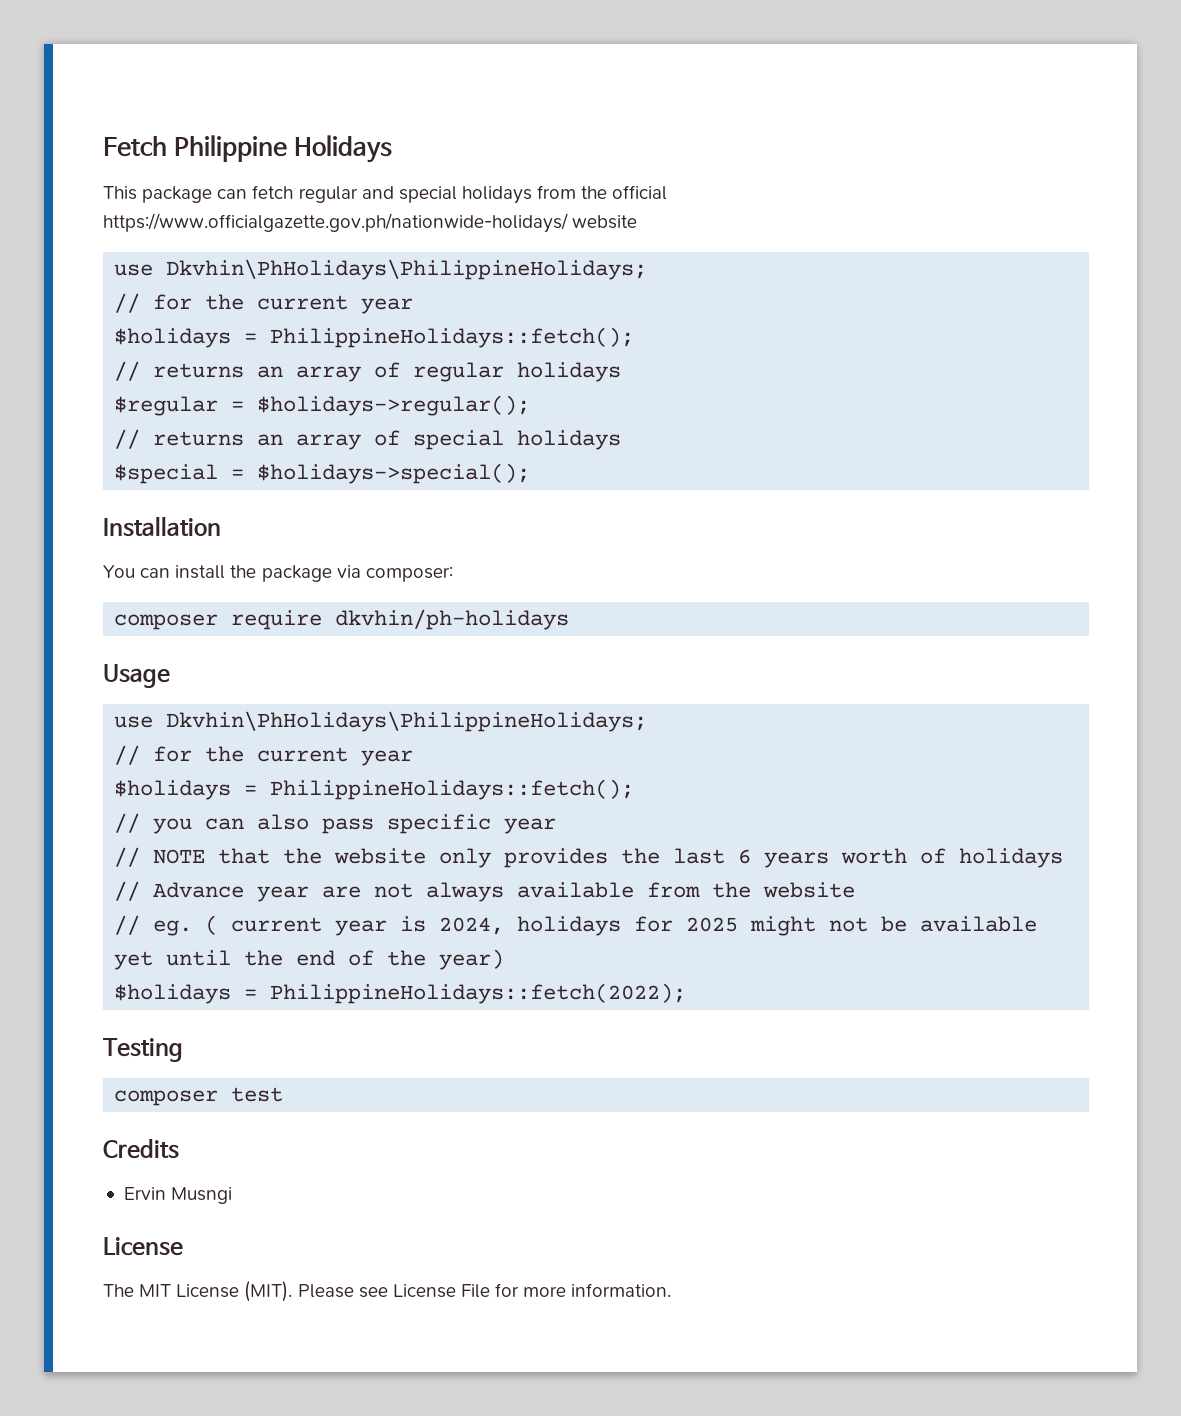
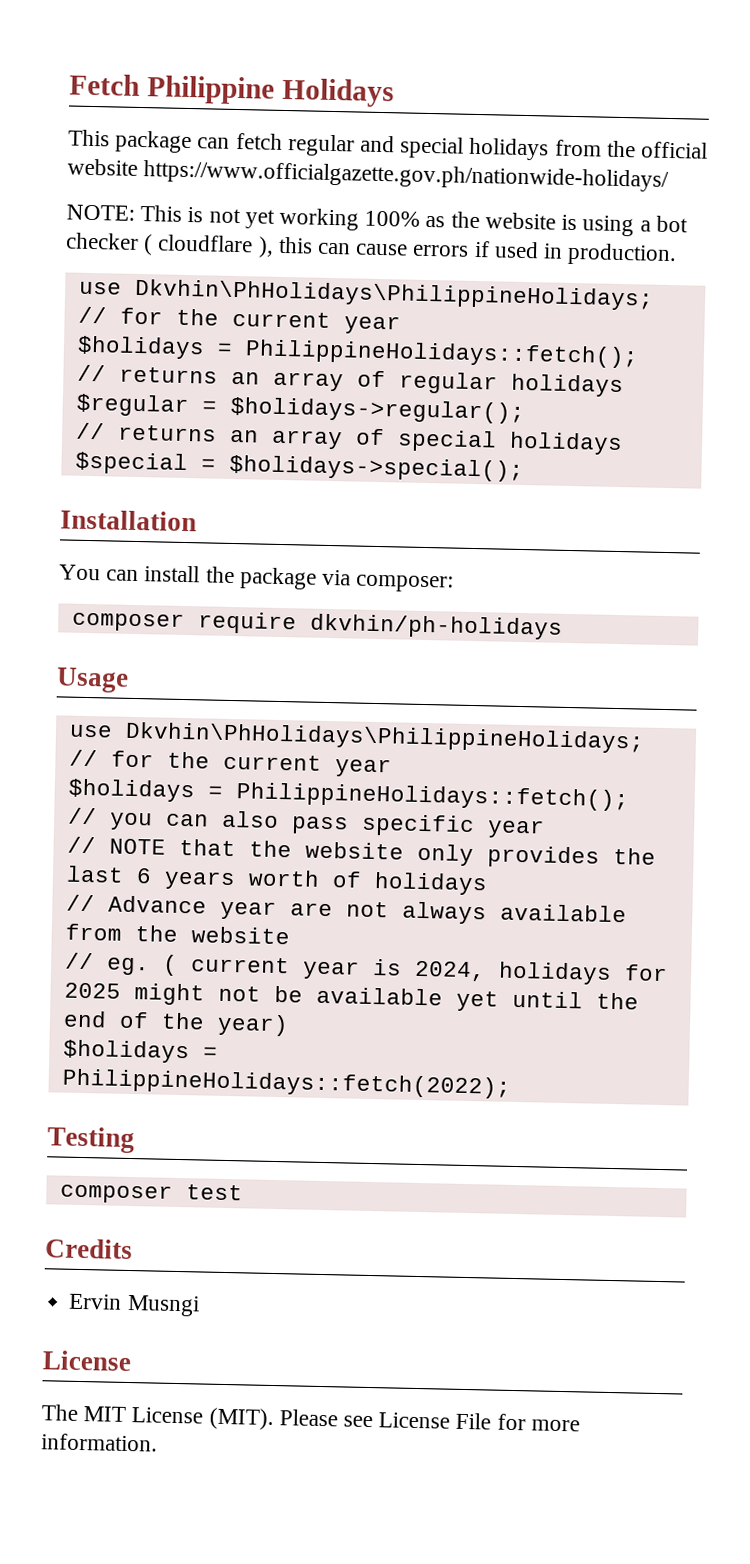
(668, 192) none -> [67,158,138,176] website
[572,215,638,229] website -> [66,204,688,237] [66,232,678,267] // NOTE: This is not yet working 100% as the website is using a bot checker ( cloudflare ), this can cause errors if used in production.

